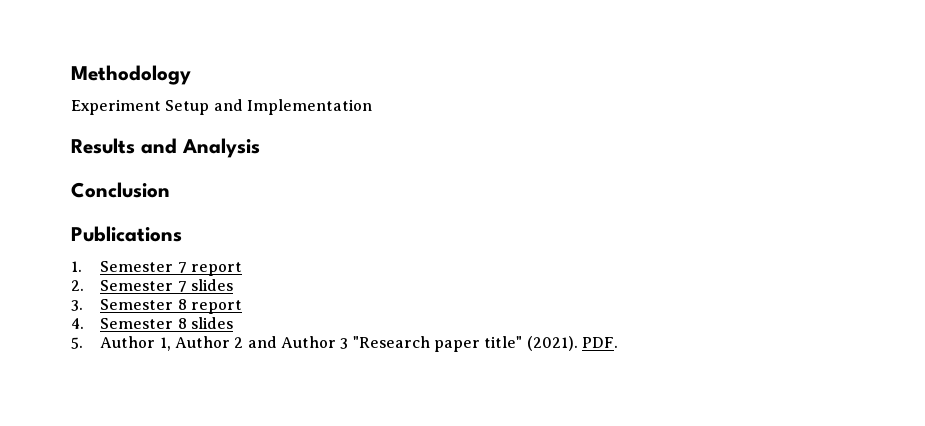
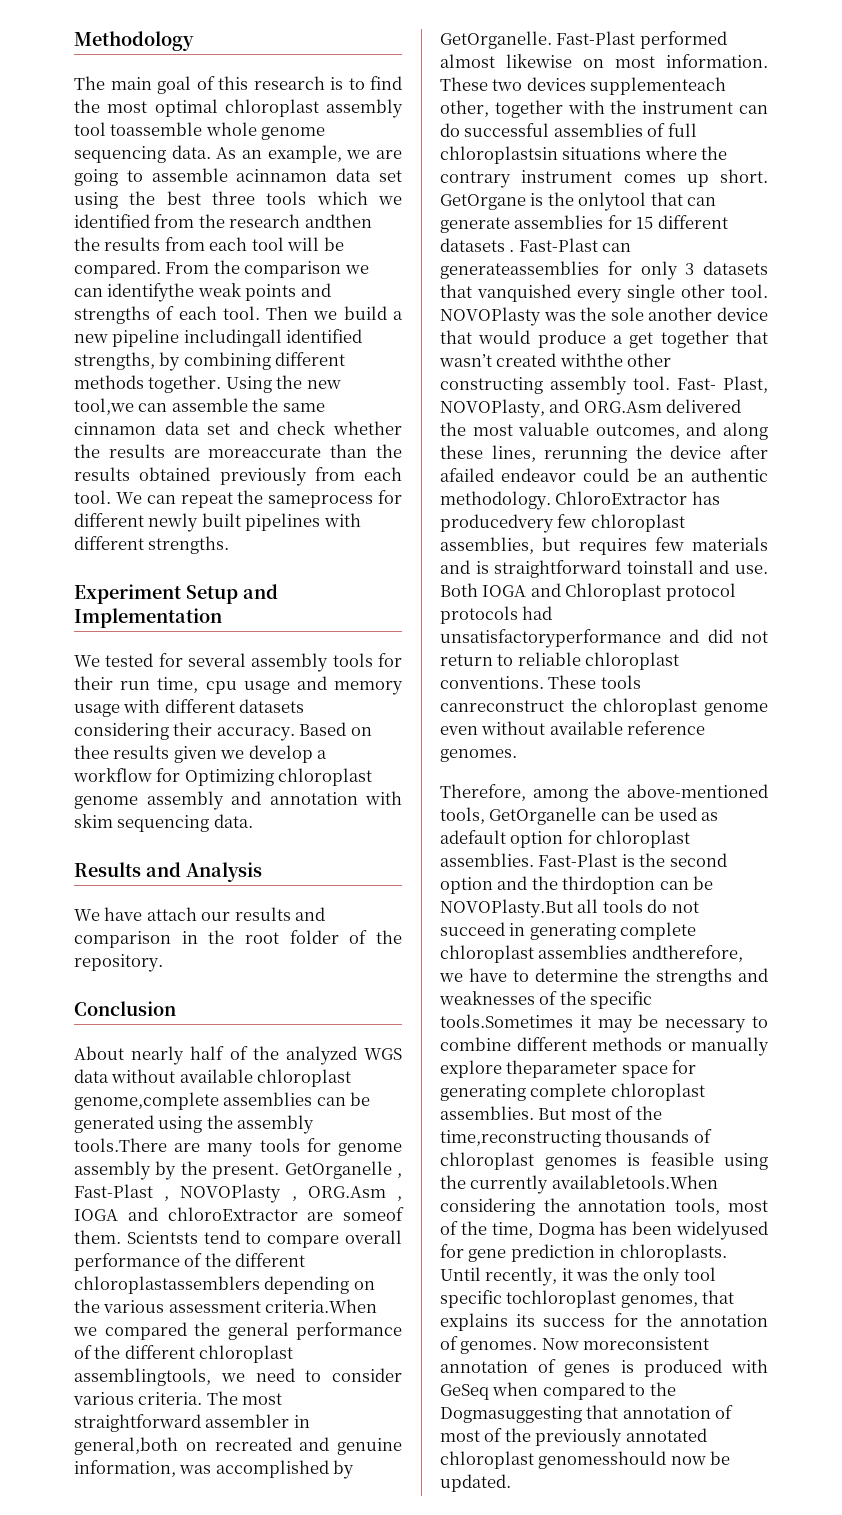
[71,99,372,115] [71,138,260,158] [71,182,170,198] [71,226,182,242] [71,261,243,276] [71,279,234,292] [71,299,243,314] [71,317,234,329] [71,336,618,352] Experiment Setup and Implementation // Results and Analysis // Conclusion // Publications // 1. Semester 7 report // 2. Semester 7 slides // 3. Semester 8 report // 4. Semester 8 slides // 5. Author 1, Author 2 and Author 3 "Research paper title" (2021). PDF. -> [74,76,402,94] [74,99,403,118] [74,122,326,140] [74,145,402,163] [74,168,403,186] [74,191,402,209] [74,214,372,228] [74,237,344,251] [74,260,369,278] [74,283,331,302] [74,306,403,324] [74,329,363,347] [74,352,346,371] [74,375,341,393] [74,398,325,415] [74,421,402,435] [74,444,403,458] [74,467,402,486] [74,490,402,508] [74,513,361,532] [74,536,230,554] [74,584,278,604] [74,608,222,628] [74,653,402,672] [74,676,403,695] [74,699,305,717] [74,722,372,741] [74,745,328,763] [73,768,373,786] [74,791,402,810] [74,814,253,832] [74,862,262,882] [74,907,326,921] [74,930,402,948] [74,954,163,972] [74,1001,176,1016] [74,1046,402,1065] [74,1069,352,1087] [74,1092,371,1110] [74,1115,315,1134] [74,1138,403,1157] [74,1161,402,1180] [74,1184,403,1203] [74,1207,404,1221] [74,1230,403,1248] [74,1253,306,1271] [74,1276,375,1294] [74,1299,378,1313] [73,1322,402,1340] [74,1345,294,1363] [74,1368,402,1386] [73,1391,283,1405] [74,1414,310,1432] [74,1437,402,1455] [74,1460,355,1479] [440,31,727,49] [440,54,768,68] [440,77,727,95] [440,100,768,118] [440,123,697,137] [440,146,728,164] [440,169,768,188] [440,192,717,211] [440,215,728,233] [440,238,632,252] [440,261,768,280] [440,284,768,303] [440,307,768,326] [440,330,768,348] [439,353,672,367] [440,376,768,395] [440,399,742,418] [440,422,768,440] [440,445,768,463] [440,468,768,482] [440,491,720,510] [440,514,685,533] [440,537,768,555] [440,560,768,578] [440,583,736,601] [440,606,553,624] [440,629,768,648] [440,652,680,670] [440,675,641,689] [440,698,768,716] [440,721,706,735] [440,749,517,762] [440,784,768,802] [440,807,719,825] [440,830,691,848] [440,853,727,867] [440,876,714,894] [440,899,699,918] [440,922,697,940] [440,945,743,963] [439,968,768,986] [439,991,653,1009] [440,1014,768,1033] [440,1037,769,1056] [440,1060,697,1078] [440,1083,705,1101] [440,1106,662,1120] [440,1129,712,1147] [440,1152,768,1170] [440,1175,718,1194] [440,1198,768,1216] [440,1221,768,1240] [440,1244,727,1262] [440,1267,716,1286] [440,1290,735,1308] [440,1313,768,1331] [440,1336,710,1354] [440,1359,768,1377] [440,1382,676,1400] [440,1405,734,1423] [440,1428,707,1447] [440,1451,731,1469] [440,1474,511,1492] The main goal of this research is to find the most optimal chloroplast assembly tool toassemble whole genome sequencing data. As an example, we are going to assemble acinnamon data set using the best three tools which we identified from the research andthen the results from each tool will be compared. From the comparison we can identifythe weak points and strengths of each tool. Then we build a new pipeline includingall identified strengths, by combining different methods together. Using the new tool,we can assemble the same cinnamon data set and check whether the results are moreaccurate than the results obtained previously from each tool. We can repeat the sameprocess for different newly built pipelines with different strengths. // Experiment Setup and Implementation // We tested for several assembly tools for their run time, cpu usage and memory usage with different datasets considering their accuracy. Based on thee results given we develop a workflow for Optimizing chloroplast genome assembly and annotation with skim sequencing data. // Results and Analysis // We have attach our results and comparison in the root folder of the repository. // Conclusion // About nearly half of the analyzed WGS data without available chloroplast genome,complete assemblies can be generated using the assembly tools.There are many tools for genome assembly by the present. GetOrganelle , Fast-Plast , NOVOPlasty , ORG.Asm , IOGA and chloroExtractor are someof them. Scientsts tend to compare overall performance of the different chloroplastassemblers depending on the various assessment criteria.When we compared the general performance of the different chloroplast assemblingtools, we need to consider various criteria. The most straightforward assembler in general,both on recreated and genuine information, was accomplished by GetOrganelle. Fast-Plast performed almost likewise on most information. These two devices supplementeach other, together with the instrument can do successful assemblies of full chloroplastsin situations where the contrary instrument comes up short. GetOrgane is the onlytool that can generate assemblies for 15 different datasets . Fast-Plast can generateassemblies for only 3 datasets that vanquished every single other tool. NOVOPlasty was the sole another device that would produce a get together that wasn’t created withthe other constructing assembly tool. Fast- Plast, NOVOPlasty, and ORG.Asm delivered the most valuable outcomes, and along these lines, rerunning the device after afailed endeavor could be an authentic methodology. ChloroExtractor has producedvery few chloroplast assemblies, but requires few materials and is straightforward toinstall and use. Both IOGA and Chloroplast protocol protocols had unsatisfactoryperformance and did not return to reliable chloroplast conventions. These tools canreconstruct the chloroplast genome even without available reference genomes. // Therefore, among the above-mentioned tools, GetOrganelle can be used as adefault option for chloroplast assemblies. Fast-Plast is the second option and the thirdoption can be NOVOPlasty.But all tools do not succeed in generating complete chloroplast assemblies andtherefore, we have to determine the strengths and weaknesses of the specific tools.Sometimes it may be necessary to combine different methods or manually explore theparameter space for generating complete chloroplast assemblies. But most of the time,reconstructing thousands of chloroplast genomes is feasible using the currently availabletools.When considering the annotation tools, most of the time, Dogma has been widelyused for gene prediction in chloroplasts. Until recently, it was the only tool specific tochloroplast genomes, that explains its success for the annotation of genomes. Now moreconsistent annotation of genes is produced with GeSeq when compared to the Dogmasuggesting that annotation of most of the previously annotated chloroplast genomesshould now be updated.

